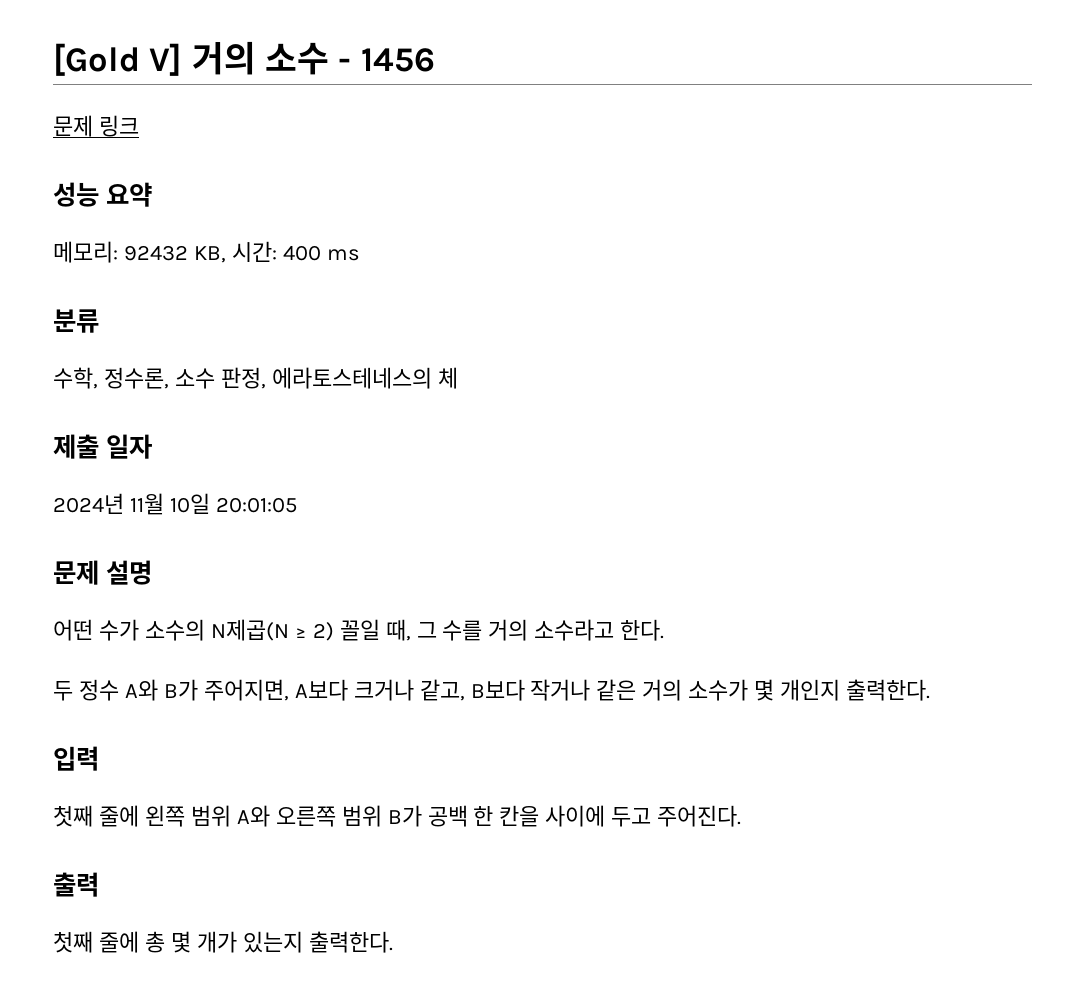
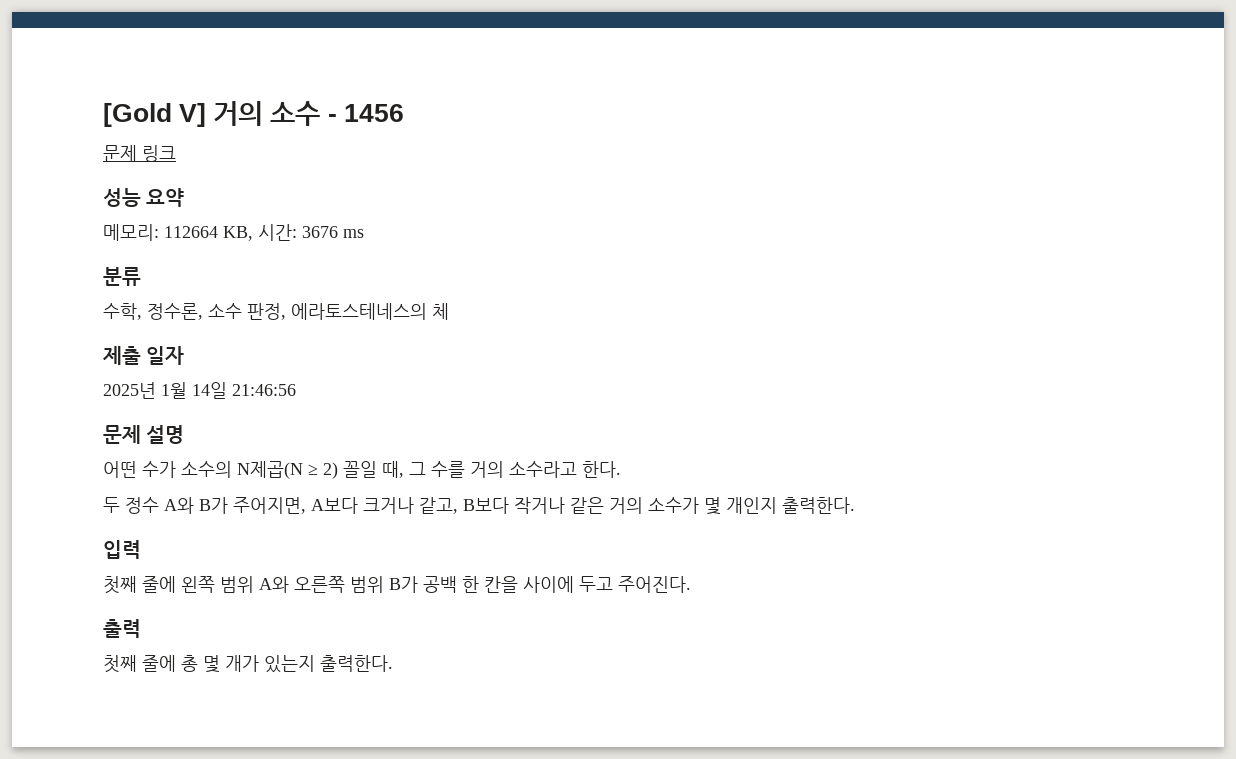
[123,245,188,261] 92432 -> [164,226,218,238] 112664
[282,245,321,261] 400 -> [302,226,338,238] 3676
[53,493,297,515] 2024년 11월 10일 20:01:05 -> [103,382,296,399] 2025년 1월 14일 21:46:56

